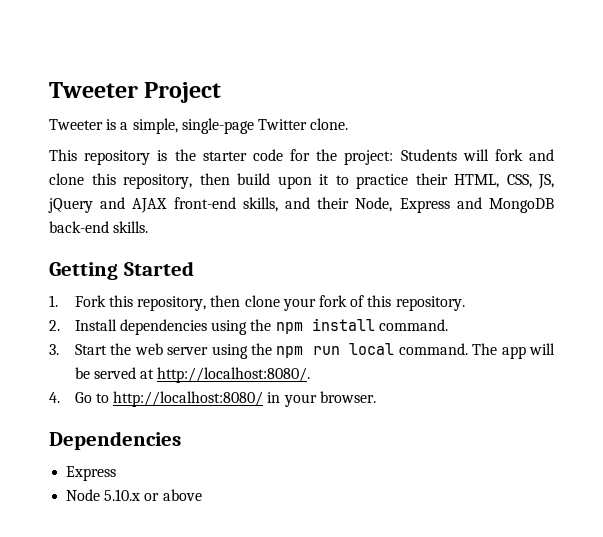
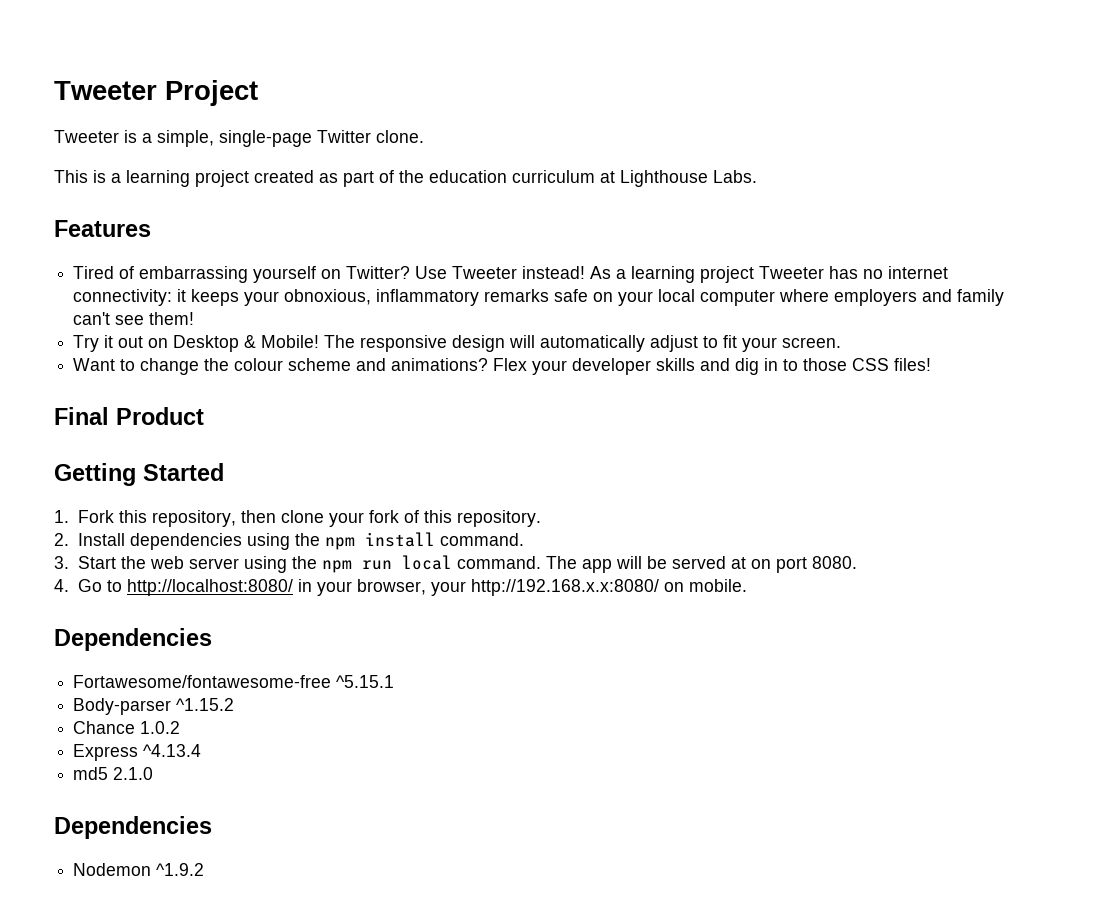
[84,149,554,165] [49,173,554,189] [48,197,554,213] [49,221,149,233] repository is the starter code for the project: Students will fork and clone this repository, then build upon it to practice their HTML, CSS, JS, jQuery and AJAX front-end skills, and their Node, Express and MongoDB back-end skills. -> [93,170,757,187] [54,220,151,237] [73,266,949,283] [73,289,1005,306] [73,312,195,325] [73,335,842,352] [73,358,932,375] [54,407,204,425] is a learning project created as part of the education curriculum at Lighthouse Labs. // Features // Tired of embarrassing yourself on Twitter? Use Tweeter instead! As a learning project Tweeter has no internet connectivity: it keeps your obnoxious, inflammatory remarks safe on your local computer where employers and family can't see them! // Try it out on Desktop & Mobile! The responsive design will automatically adjust to fit your screen. // Want to change the colour scheme and animations? Flex your developer skills and dig in to those CSS files! // Final Product
[157,367,311,383] http://localhost:8080/. -> [750,556,857,573] on port 8080.
[319,391,376,403] [49,431,181,450] [66,466,117,481] [66,489,202,501] browser. // Dependencies // Express // Node 5.10.x or above -> [356,579,747,596] [54,628,212,651] [73,675,395,688] [73,698,235,715] [73,721,181,734] [73,744,202,761] [73,767,154,780] [54,816,212,839] [73,863,205,876] browser, your http://192.168.x.x:8080/ on mobile. // Dependencies // Fortawesome/fontawesome-free ^5.15.1 // Body-parser ^1.15.2 // Chance 1.0.2 // Express ^4.13.4 // md5 2.1.0 // Dependencies // Nodemon ^1.9.2

